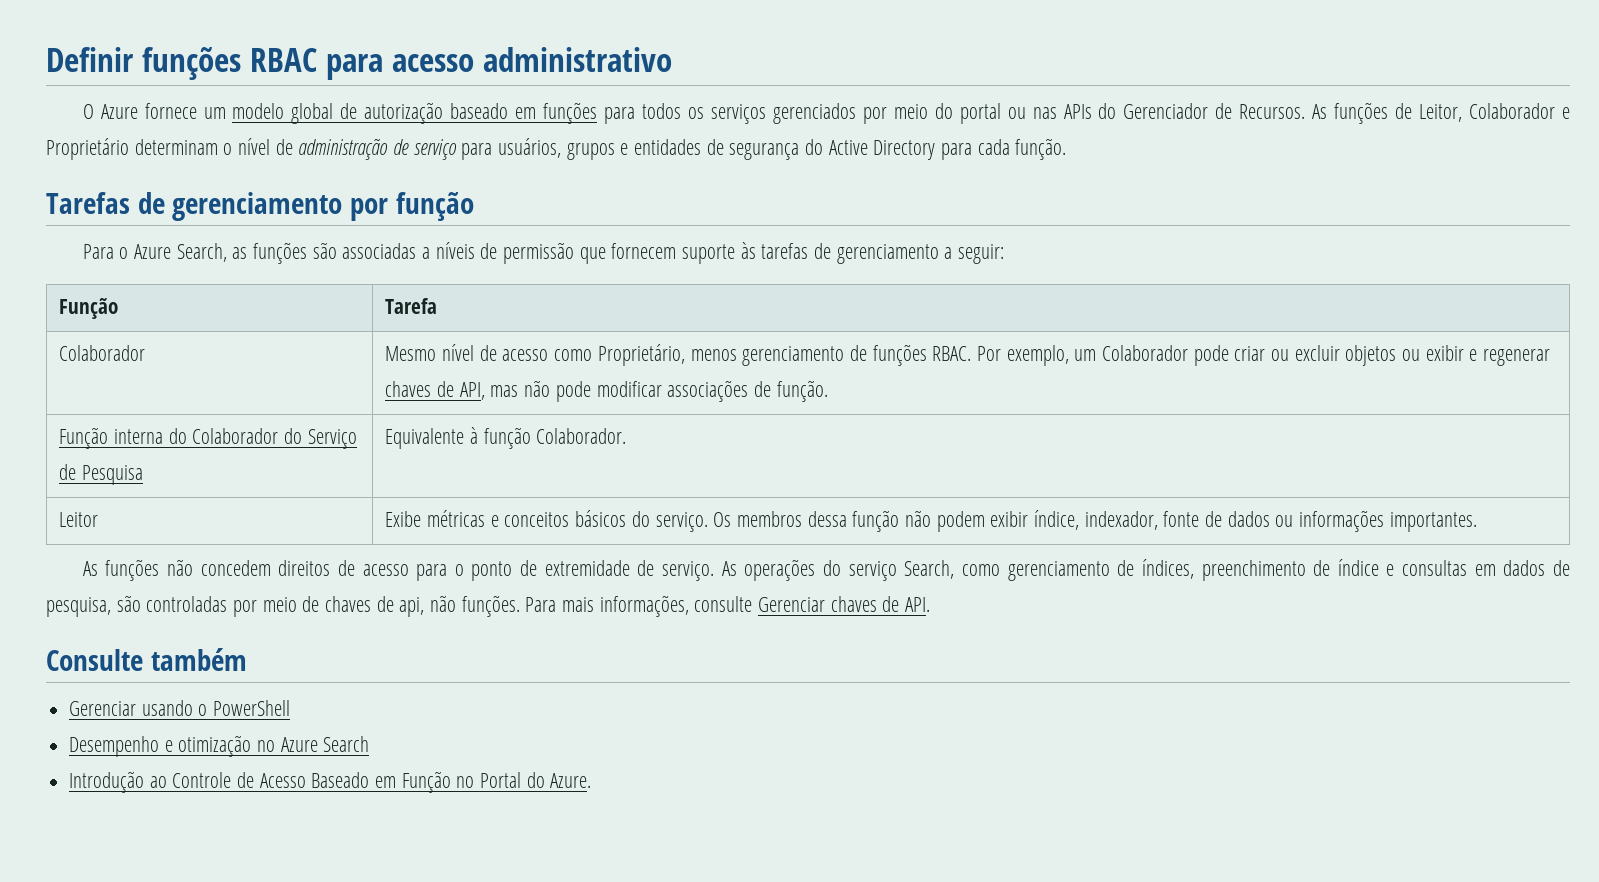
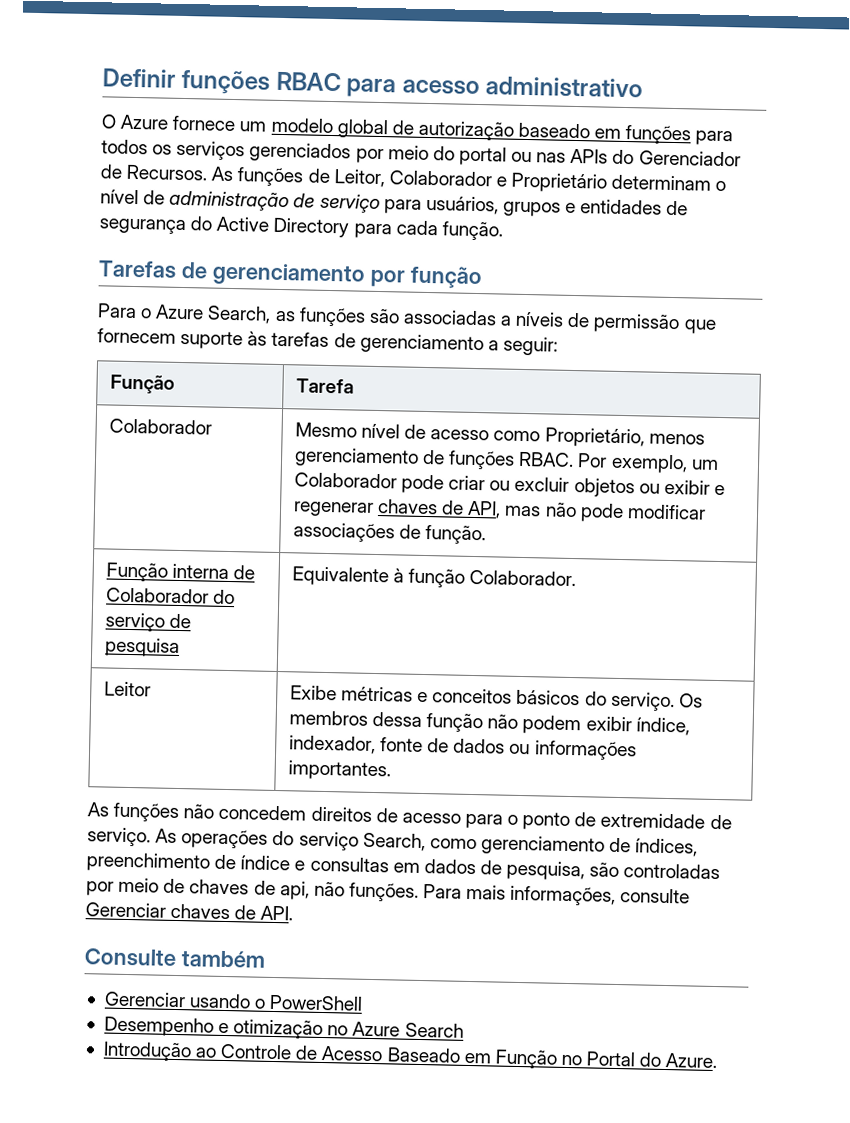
[168,428,187,444] do -> [233,565,256,580] de
[307,429,357,449] [59,464,144,485] Serviço de Pesquisa -> [104,612,192,632] [104,637,180,657] serviço de pesquisa

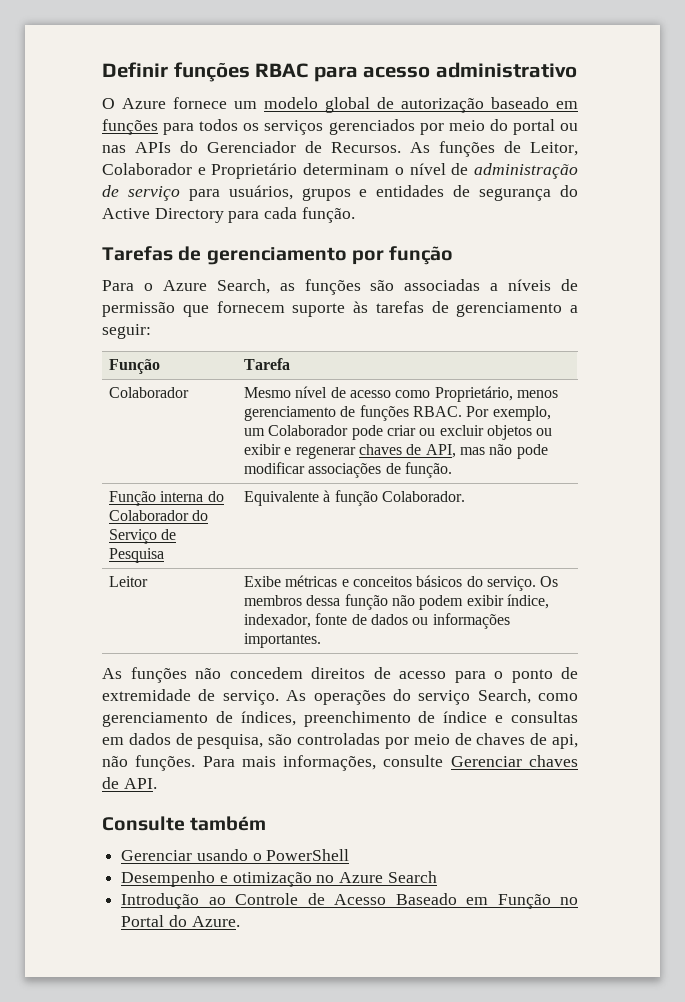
[233,565,256,580] de -> [207,491,224,502] do
[104,612,192,632] [104,637,180,657] serviço de pesquisa -> [109,529,177,544] [109,548,165,563] Serviço de Pesquisa

